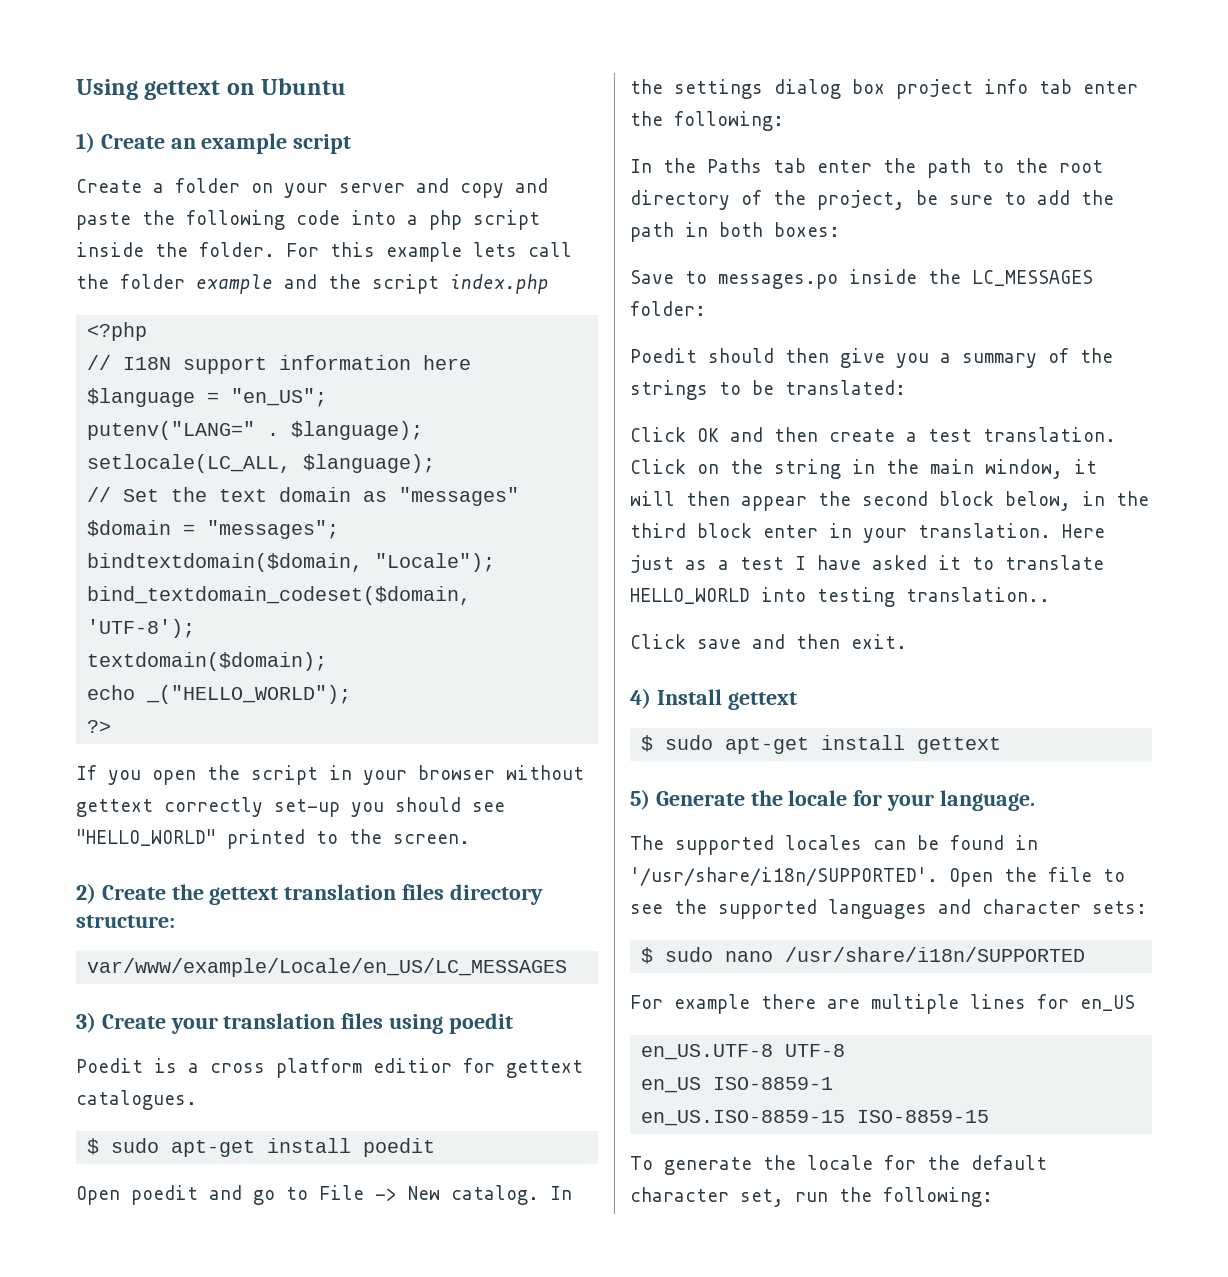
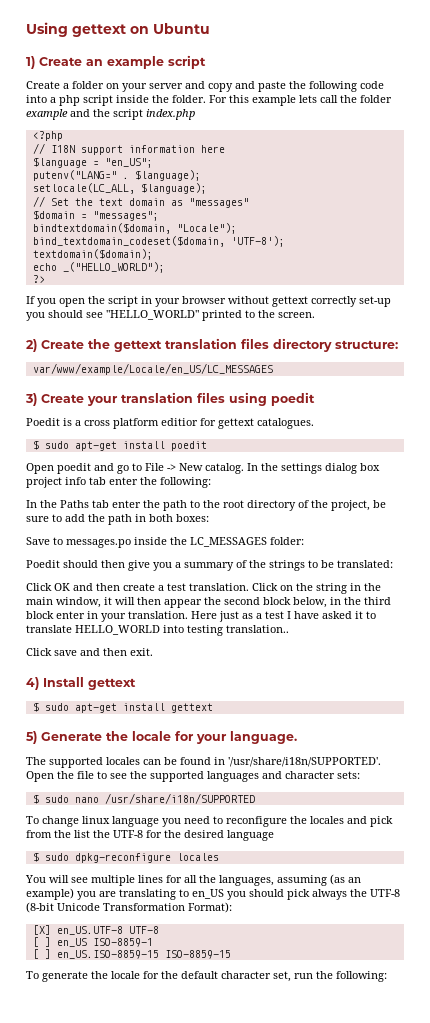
[630,994,1135,1014] For example there are multiple lines for en_US // -> [26,816,393,827] [26,830,274,841] [32,852,219,863] [25,874,361,886] [26,888,400,900] [26,902,232,913] [32,925,51,935] To change linux language you need to reconfigure the locales and pick from the list the UTF-8 for the desired language // $ sudo dpkg-reconfigure locales // You will see multiple lines for all the languages, assuming (as an example) you are translating to en_US you should pick always the UTF-8 (8-bit Unicode Transformation Format): // [X]
(846, 1050) none -> [32,937,51,947] [ ]
(834, 1083) none -> [32,949,51,959] [ ]

